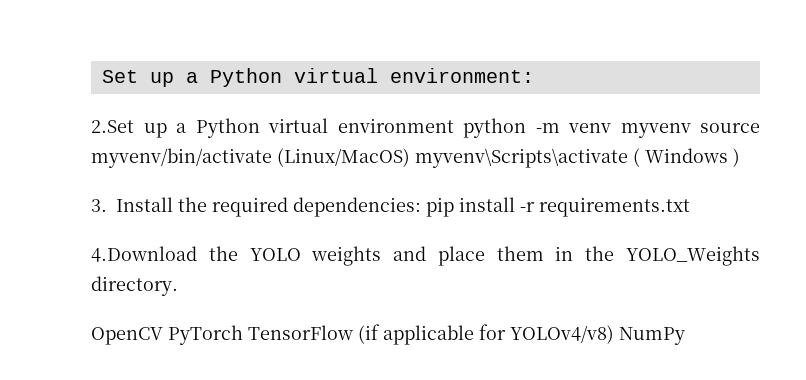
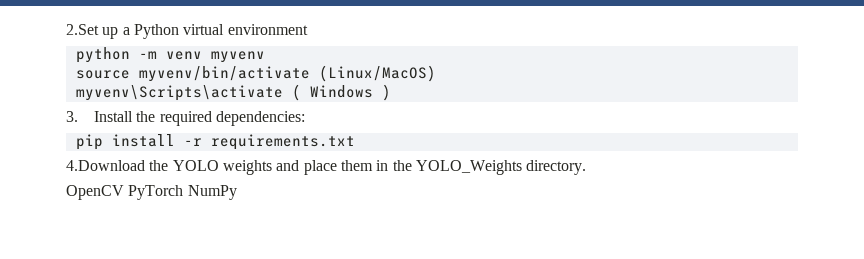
[101,68,534,87] Set up a Python virtual environment: // -> (66, 29) none
(454, 125) none -> (308, 29) //
(691, 130) none -> (265, 57) //
(410, 157) none -> (436, 73) //
(421, 207) none -> (306, 118) //
[248,324,614,345] TensorFlow (if applicable for YOLOv4/v8) -> (184, 192) none

